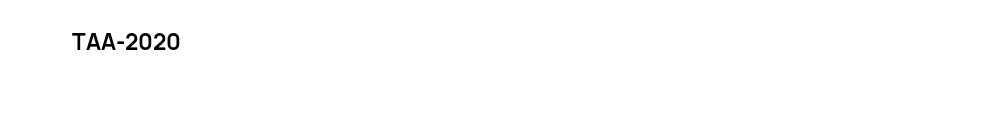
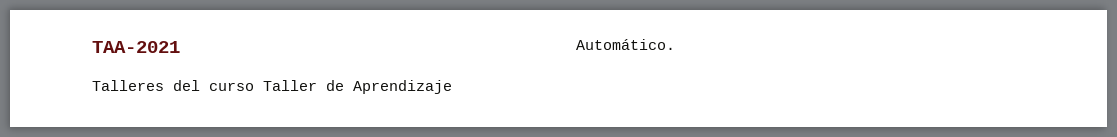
[72,33,181,50] TAA-2020 -> [92,41,180,53] [92,80,452,94] [576,39,675,50] TAA-2021 // Talleres del curso Taller de Aprendizaje Automático.

